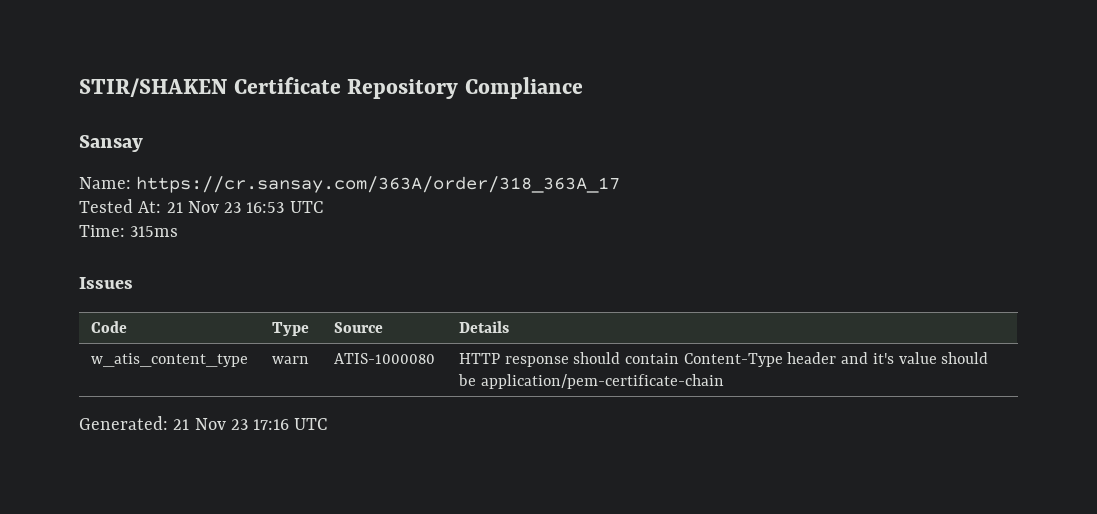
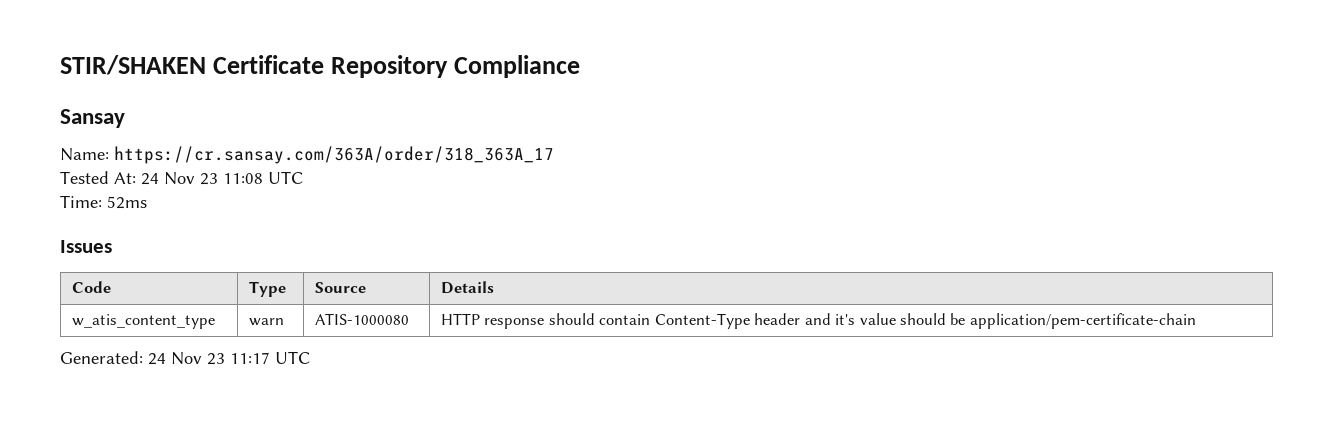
[166,201,285,213] 21 Nov 23 16:53 -> [141,172,263,185] 24 Nov 23 11:08
[130,226,179,237] 315ms -> [107,196,147,209] 52ms
[173,418,290,430] 21 Nov 23 17:16 -> [148,352,270,365] 24 Nov 23 11:17

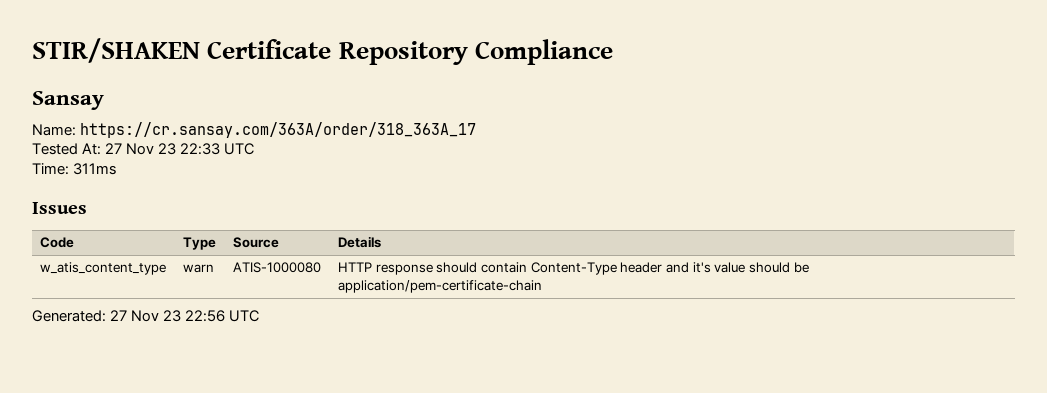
[141,172,263,185] 24 Nov 23 11:08 -> [105,143,221,155] 27 Nov 23 22:33
[107,196,147,209] 52ms -> [73,163,117,175] 311ms
[148,352,270,365] 24 Nov 23 11:17 -> [110,310,226,322] 27 Nov 23 22:56

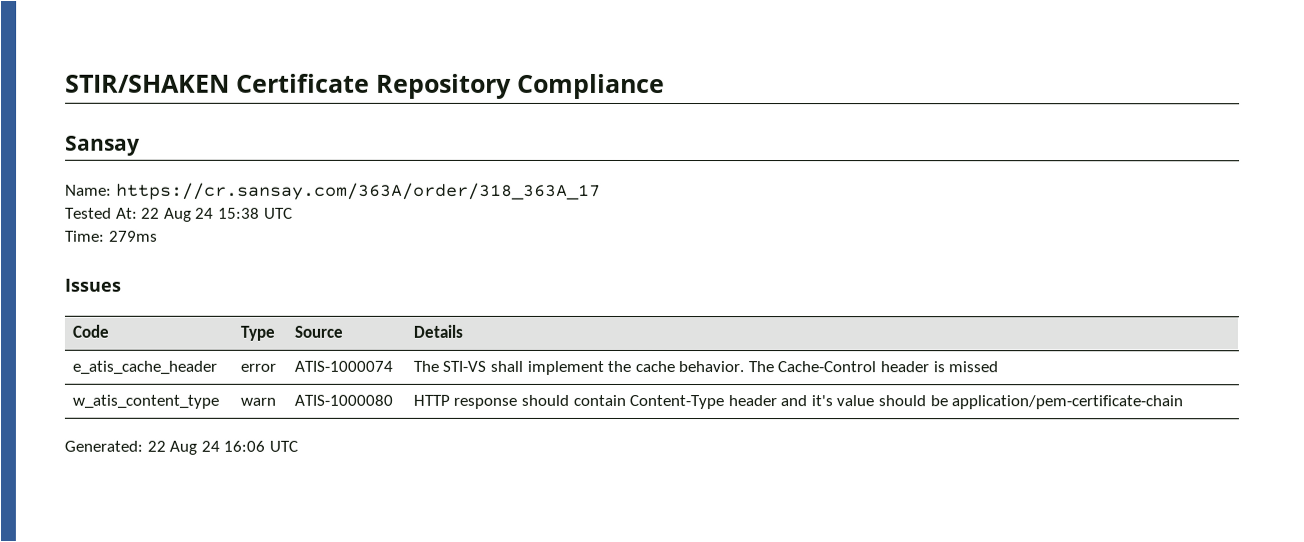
[105,143,221,155] 27 Nov 23 22:33 -> [141,207,260,222] 22 Aug 24 15:38
[73,163,117,175] 311ms -> [108,230,158,242] 279ms
(382, 242) none -> [71,360,217,375] [239,363,276,372] [293,360,393,372] [412,360,999,375] // e_atis_cache_header | error | ATIS-1000074 | The STI-VS shall implement the cache behavior. The Cache-Control header is missed
[110,310,226,322] 27 Nov 23 22:56 -> [146,440,266,455] 22 Aug 24 16:06

